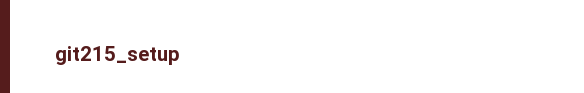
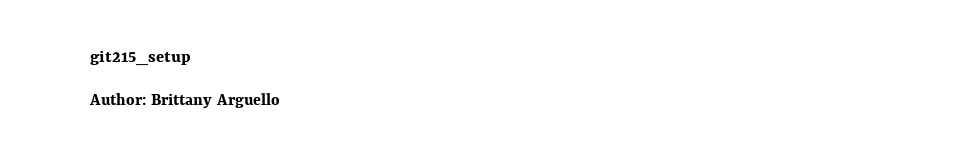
(180, 55) none -> [89,93,280,108] // Author: Brittany Arguello

